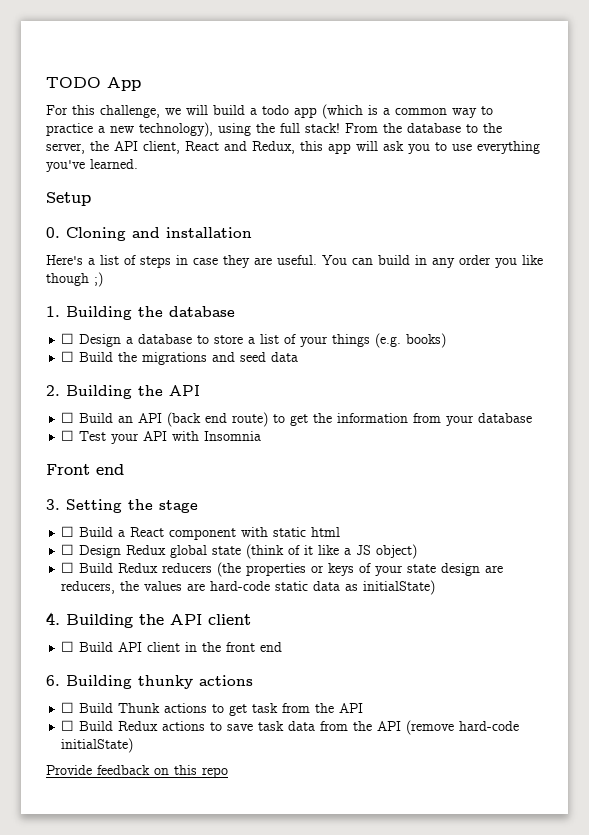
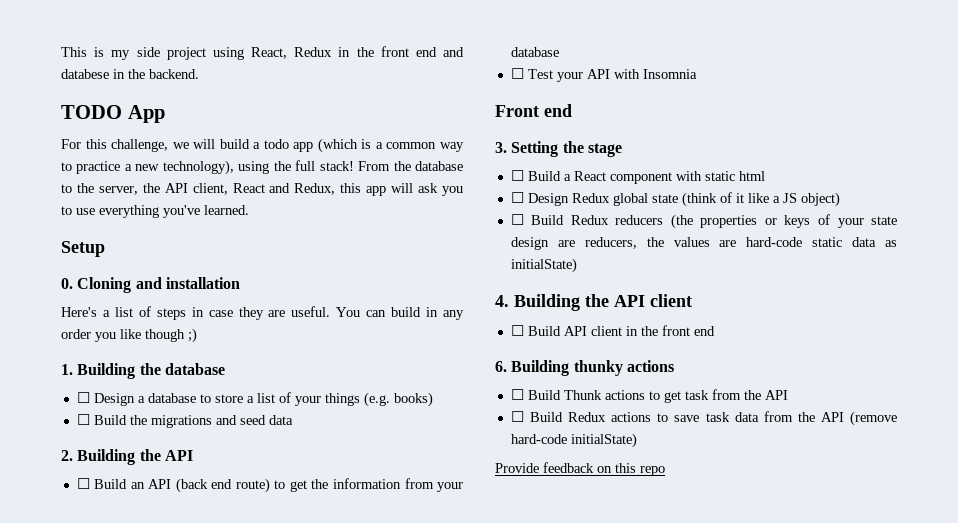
(46, 82) none -> [61,46,465,60] [61,69,199,79] This is my side project using React, Redux in the front end and databese in the backend. //

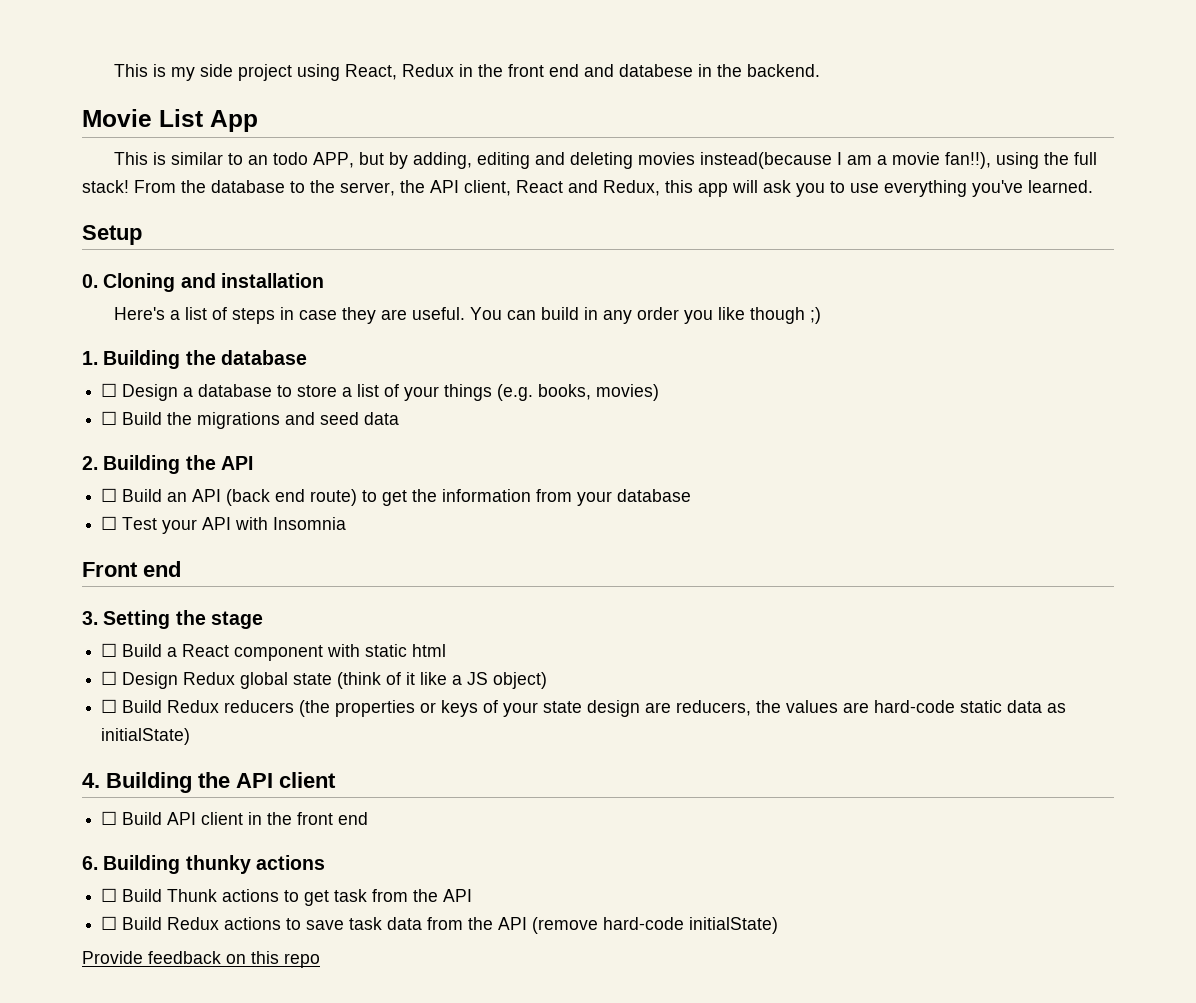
[61,105,122,119] TODO -> [82,109,203,127] Movie List
[61,138,465,153] [61,160,234,175] For this challenge, we will build a todo app (which is a common way to practice a new technology), -> [114,152,992,169] This is similar to an todo APP, but by adding, editing and deleting movies instead(because I am a movie fan!!),
[393,392,433,407] books) -> [538,384,660,401] books, movies)

